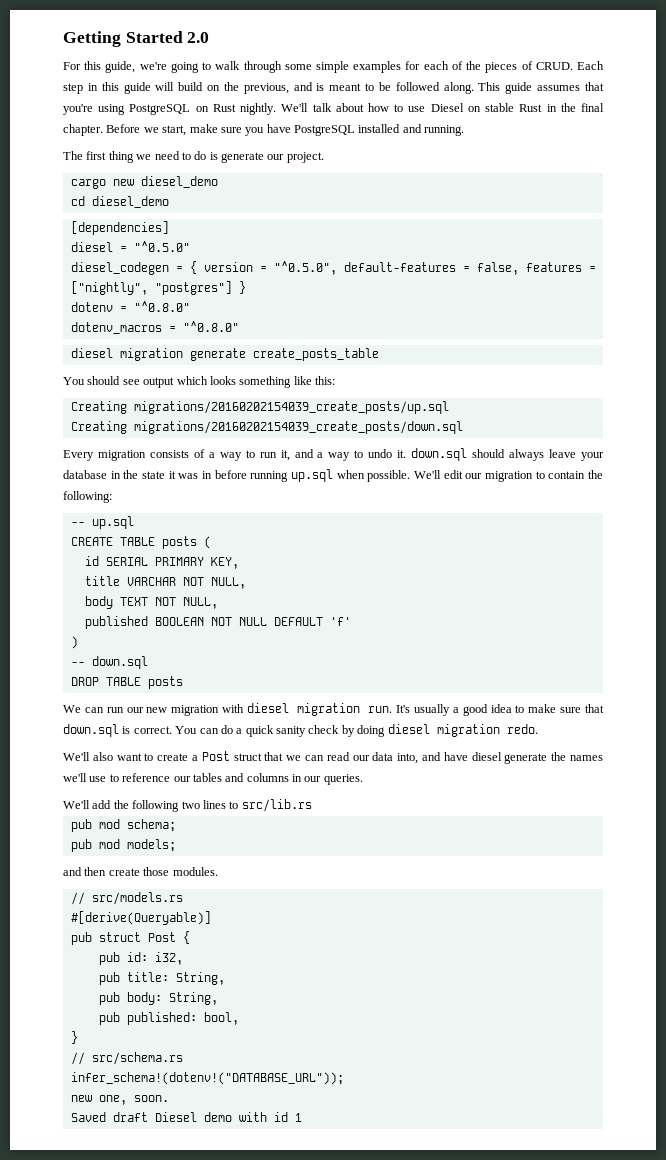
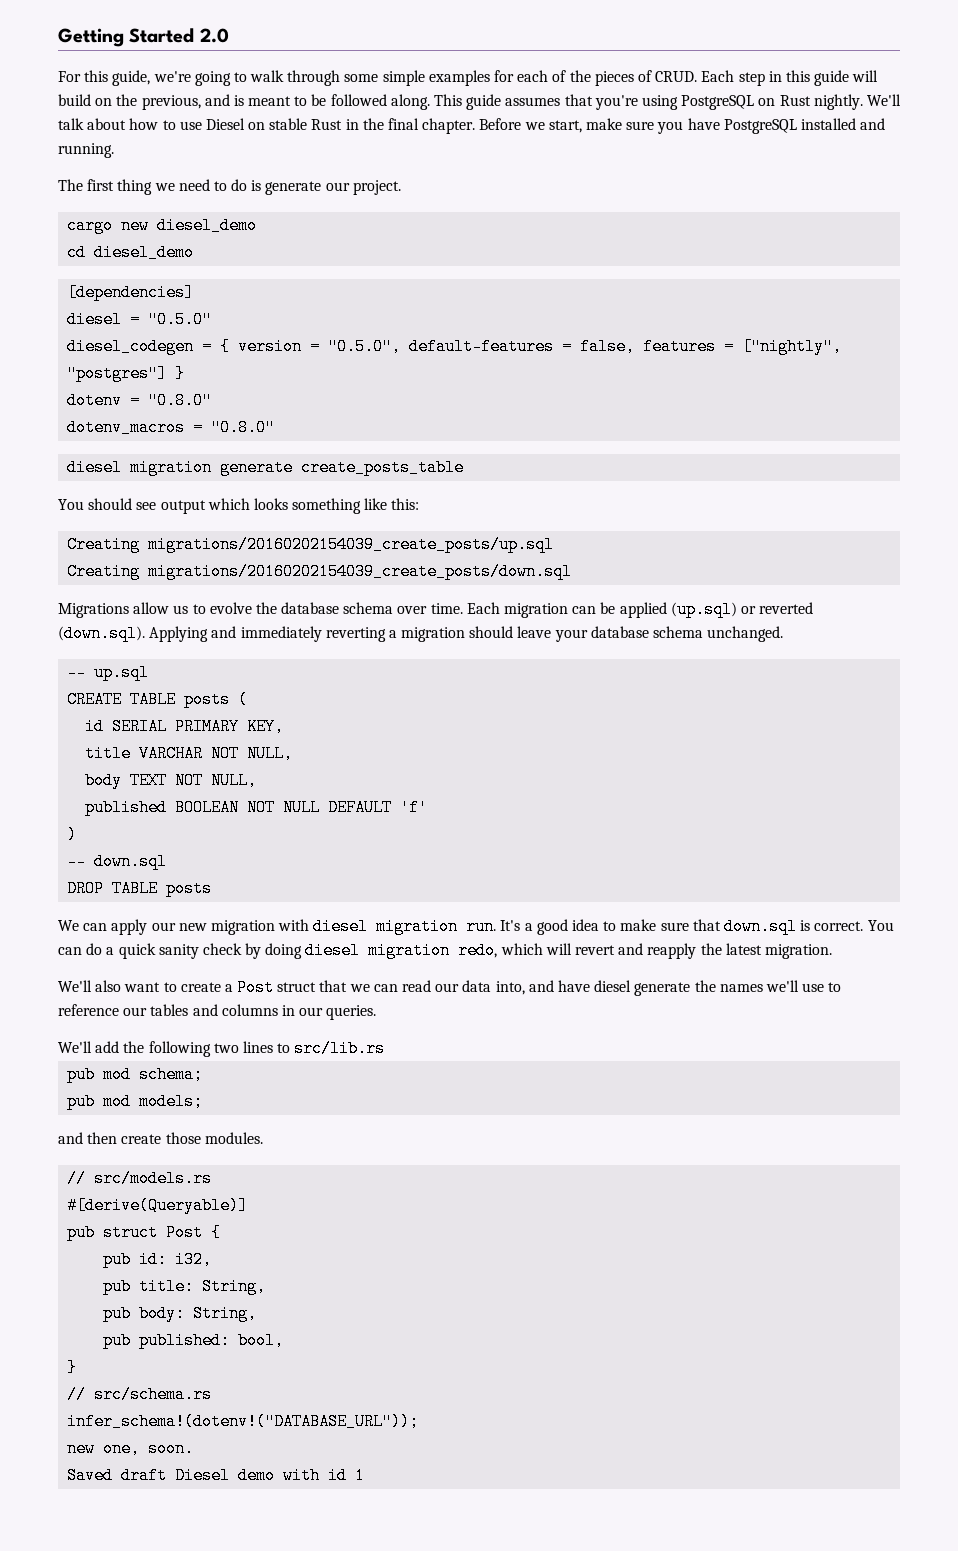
[133,241,190,252] "^0.5.0" -> [148,311,213,328] "0.5.0"
[273,261,337,275] "^0.5.0", -> [328,338,402,355] "0.5.0",
[133,301,190,312] "^0.8.0" -> [148,392,213,409] "0.8.0"
[182,321,239,332] "^0.8.0" -> [211,419,276,436] "0.8.0"
[63,448,605,461] [63,469,604,482] [63,491,112,503] Every migration consists of a way to run it, and a way to undo it. down.sql should always leave your database in the state it was in before running up.sql when possible. We'll edit our migration to contain the following: -> [58,601,814,618] [58,625,784,642] Migrations allow us to evolve the database schema over time. Each migration can be applied (up.sql) or reverted (down.sql). Applying and immediately reverting a migration should leave your database schema unchanged.
[106,707,124,713] run -> [111,919,148,935] apply
[413,704,450,716] usually -> (521, 925) none
[506,724,538,734] redo. -> [458,942,832,959] redo, which will revert and reapply the latest migration.

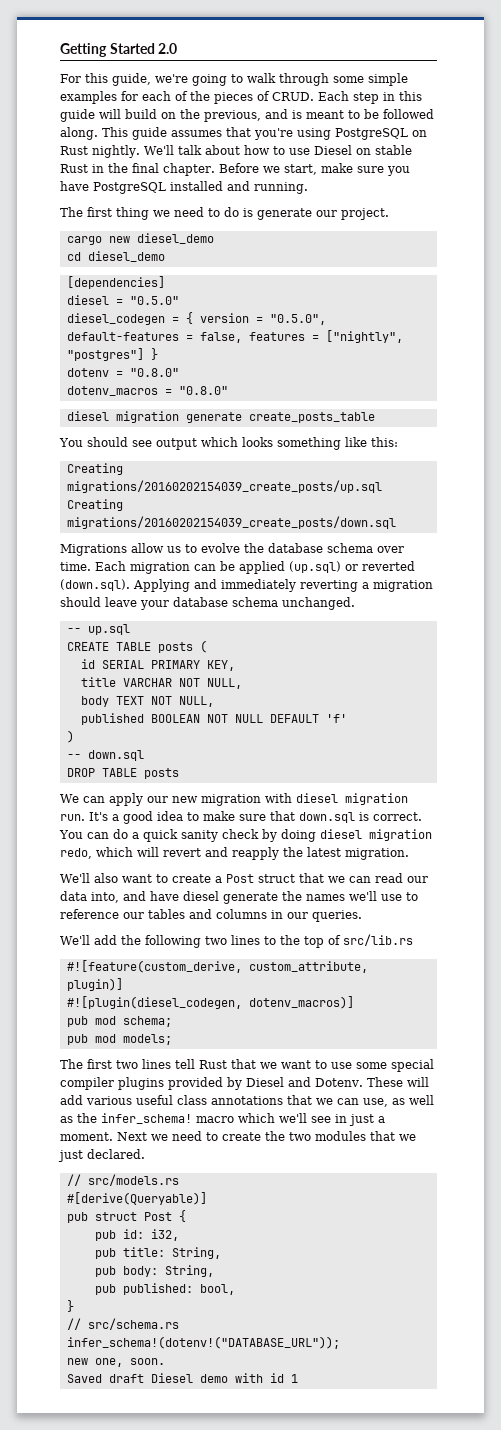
[294,1040,386,1057] src/lib.rs -> [280,934,413,948] [66,960,368,973] [66,978,123,991] [66,996,354,1009] the top of src/lib.rs // #![feature(custom_derive, custom_attribute, plugin)] // #![plugin(diesel_codegen, dotenv_macros)]
[58,1132,263,1144] and then create those modules. -> [60,1059,434,1072] [60,1077,429,1090] [60,1095,434,1107] [60,1113,385,1126] [60,1131,416,1141] [58,1149,145,1162] The first two lines tell Rust that we want to use some special compiler plugins provided by Diesel and Dotenv. These will add various useful class annotations that we can use, as well as the infer_schema! macro which we'll see in just a moment. Next we need to create the two modules that we just declared.

